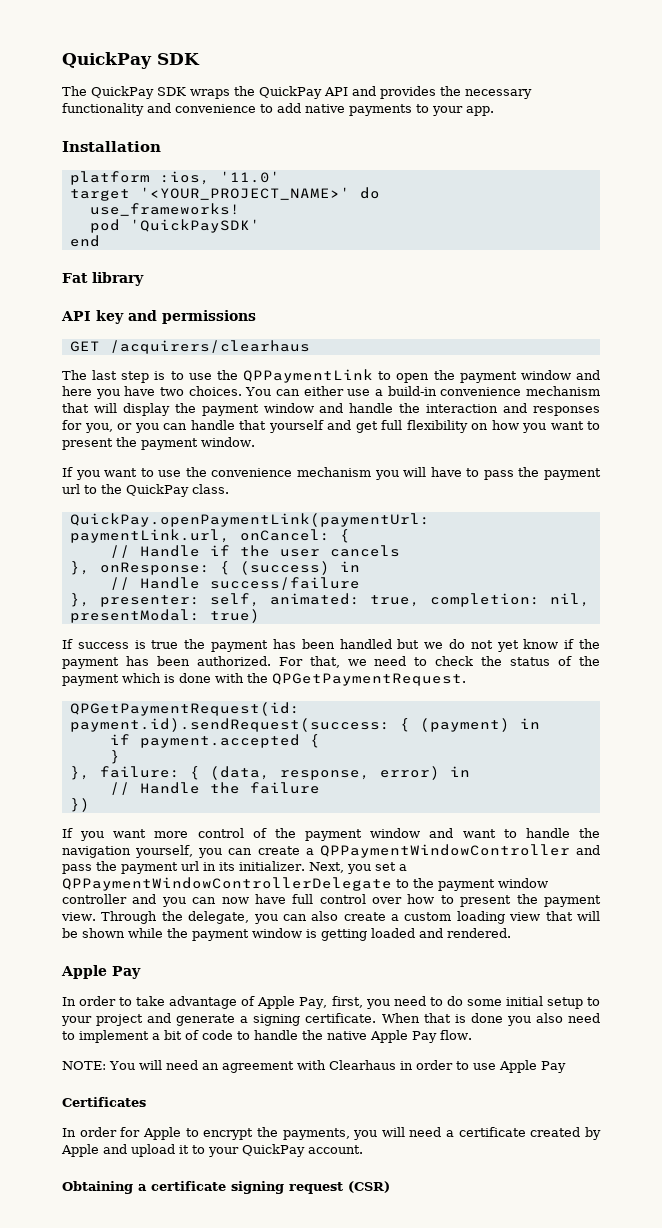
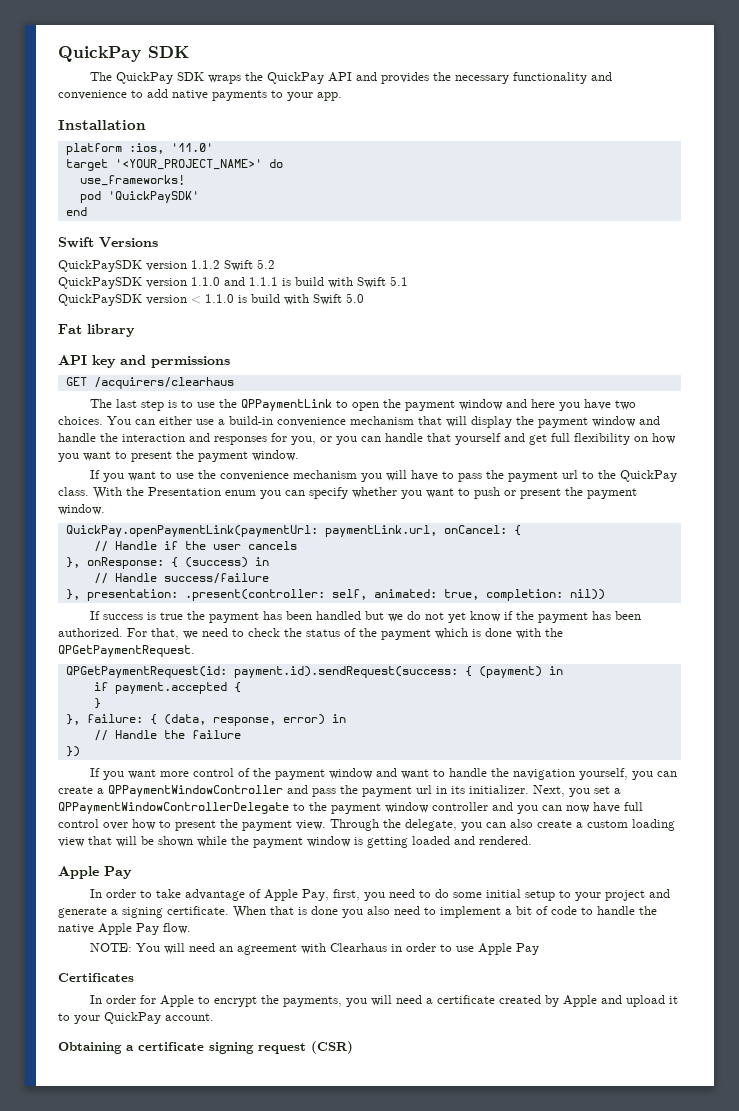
(100, 241) none -> [58,237,158,248] [58,259,275,272] [58,276,408,289] [58,293,364,306] // Swift Versions // QuickPaySDK version 1.1.2 Swift 5.2 // QuickPaySDK version 1.1.0 and 1.1.1 is build with Swift 5.1 // QuickPaySDK version < 1.1.0 is build with Swift 5.0
(229, 489) none -> [93,487,637,499] [58,504,105,515] With the Presentation enum you can specify whether you want to push or present the payment window.
[99,595,200,607] presenter: -> [86,589,325,601] presentation: .present(controller:
[549,593,590,607] [69,609,260,623] nil, presentModal: true) -> [569,589,605,600] nil))

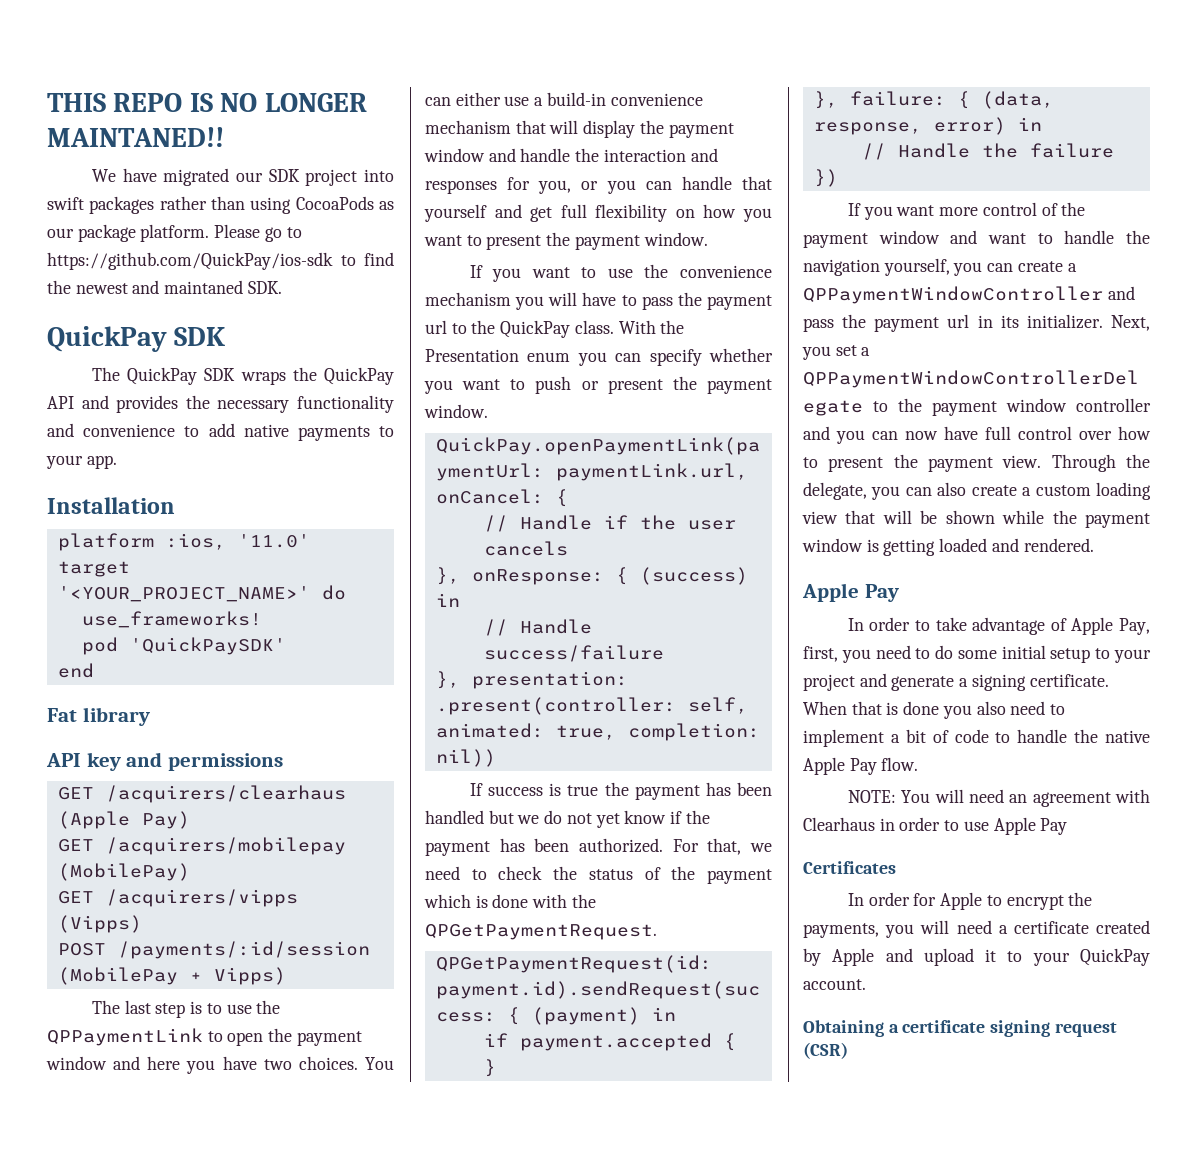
(58, 54) none -> [47,93,367,112] [47,127,224,147] [91,168,394,186] [47,196,394,214] [47,224,302,242] [47,252,394,270] [47,280,282,294] THIS REPO IS NO LONGER MAINTANED!! // We have migrated our SDK project into swift packages rather than using CocoaPods as our package platform. Please go to https://github.com/QuickPay/ios-sdk to find the newest and maintaned SDK. //
[58,237,158,248] [58,259,275,272] [58,276,408,289] [58,293,364,306] // Swift Versions // QuickPaySDK version 1.1.2 Swift 5.2 // QuickPaySDK version 1.1.0 and 1.1.1 is build with Swift 5.1 // QuickPaySDK version < 1.1.0 is build with Swift 5.0 -> (94, 670) none
(234, 383) none -> [57,811,190,829] [57,837,346,855] [57,863,190,881] [57,889,298,907] [57,915,142,933] [57,941,370,959] [57,967,286,985] (Apple Pay) // GET /acquirers/mobilepay (MobilePay) // GET /acquirers/vipps (Vipps) // POST /payments/:id/session (MobilePay + Vipps)

